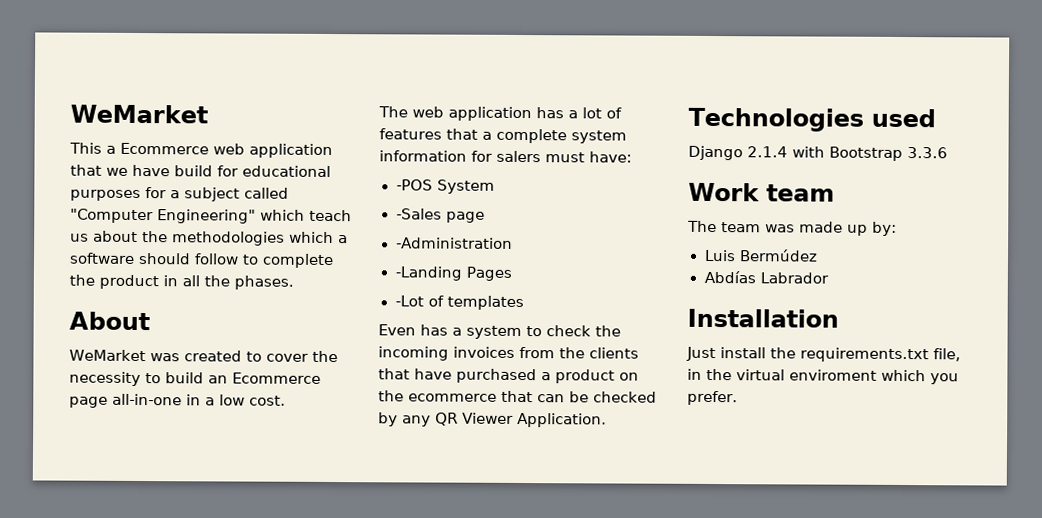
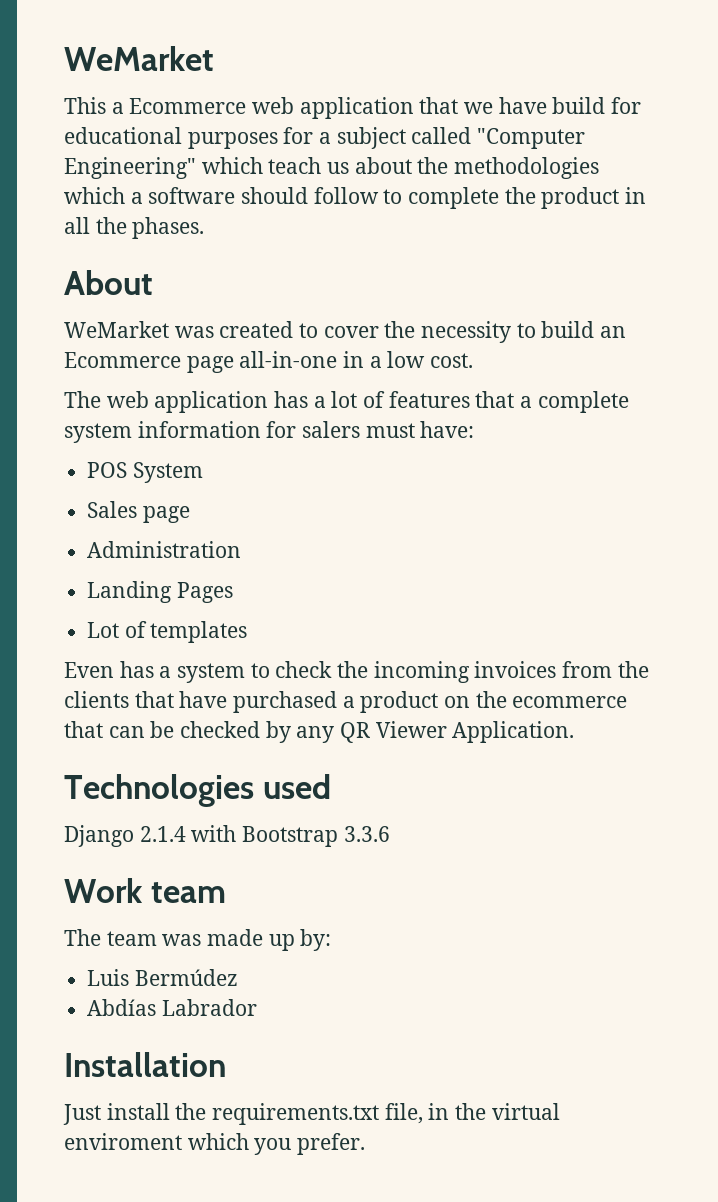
[395,179,433,191] -POS -> [87,462,128,478] POS
[395,208,442,220] -Sales -> [87,501,138,518] Sales
[395,237,513,249] [394,266,462,281] -Administration // -Landing -> [87,541,242,558] [87,581,173,603] Administration // Landing
[394,295,424,307] -Lot -> [87,622,120,638] Lot

